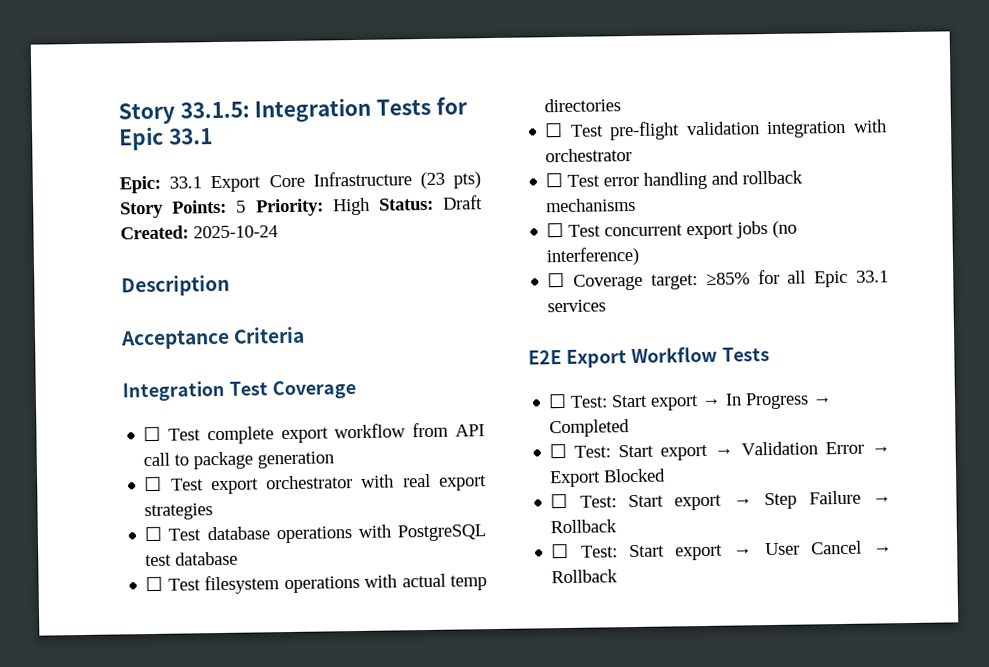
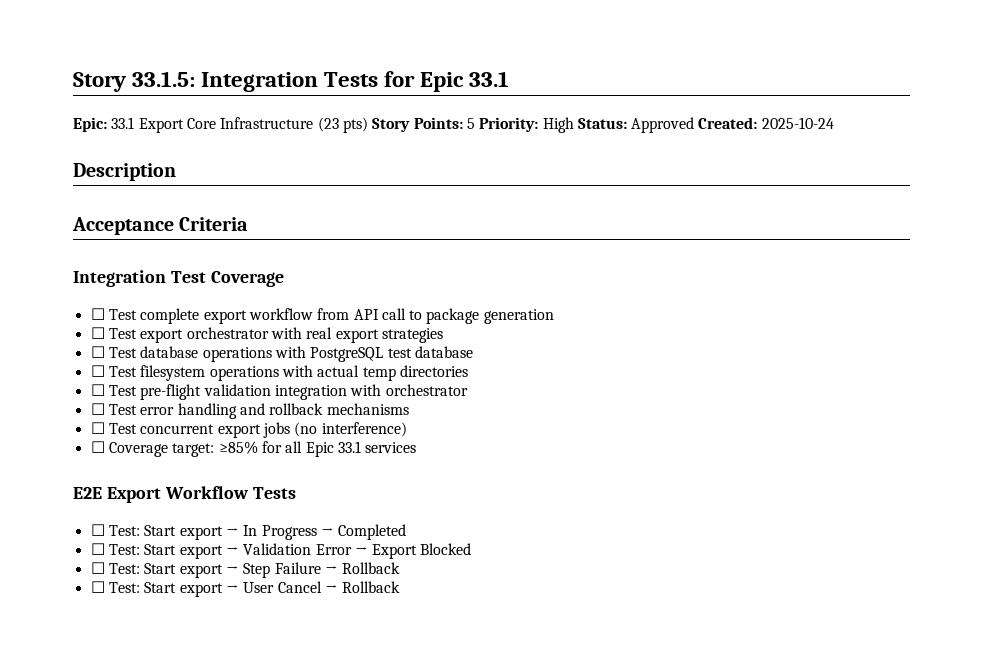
[442,195,483,210] Draft -> [631,117,695,133] Approved

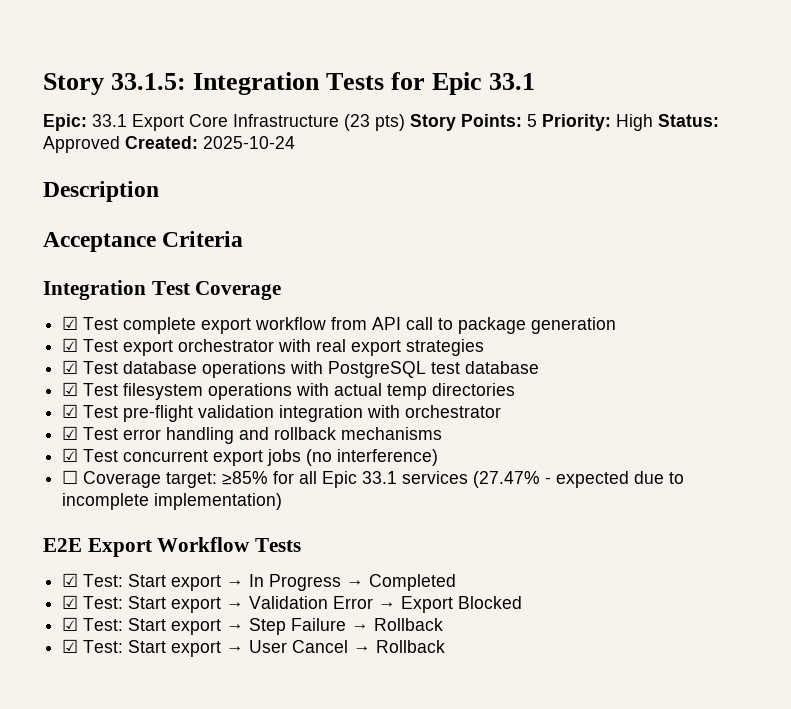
[90,308,105,320] ☐ -> [62,316,79,330] ☑
[90,327,105,339] ☐ -> [62,338,79,352] ☑
[90,346,105,358] ☐ -> [62,360,79,374] ☑
[90,365,105,377] ☐ -> [62,382,79,396] ☑
[90,384,105,396] ☐ -> [62,404,79,418] ☑
[90,403,105,415] ☐ -> [62,426,79,440] ☑
[90,422,105,434] ☐ -> [62,448,79,462] ☑
(417, 447) none -> [473,471,685,488] [62,493,283,510] (27.47% - expected due to incomplete implementation)
[90,524,105,536] ☐ -> [62,573,79,587] ☑
[90,543,105,555] ☐ -> [62,595,79,609] ☑
[90,562,105,574] ☐ -> [62,617,79,631] ☑
[90,581,105,593] ☐ -> [62,639,79,653] ☑

